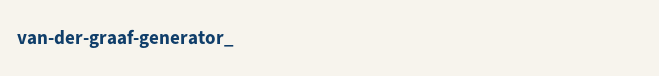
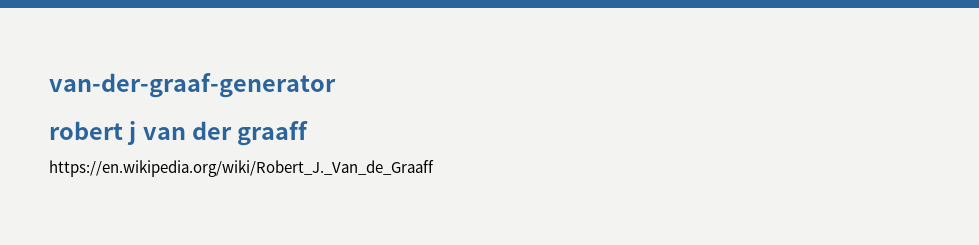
[17,29,234,48] van-der-graaf-generator_ -> [49,73,336,98] [49,121,309,146] [49,160,434,177] van-der-graaf-generator // robert j van der graaff // https://en.wikipedia.org/wiki/Robert_J._Van_de_Graaff

